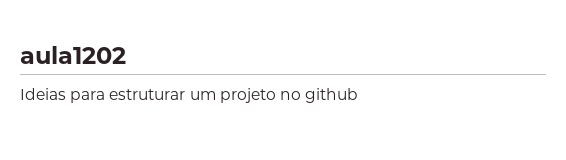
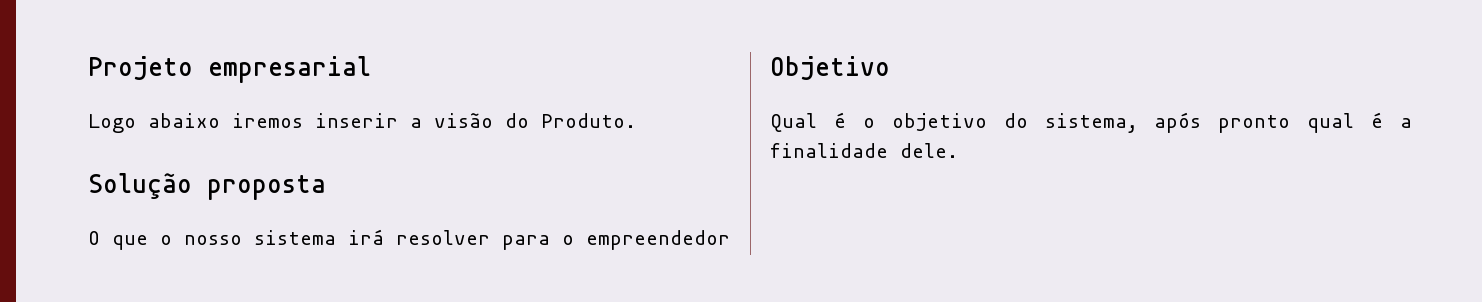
[20,46,126,64] [20,88,359,103] aula1202 // Ideias para estruturar um projeto no github -> [88,56,371,83] [88,113,636,133] [88,173,326,200] [88,229,730,250] [770,56,890,80] [770,112,1412,133] [770,143,958,158] Projeto empresarial // Logo abaixo iremos inserir a visão do Produto. // Solução proposta // O que o nosso sistema irá resolver para o empreendedor // Objetivo // Qual é o objetivo do sistema, após pronto qual é a finalidade dele.

